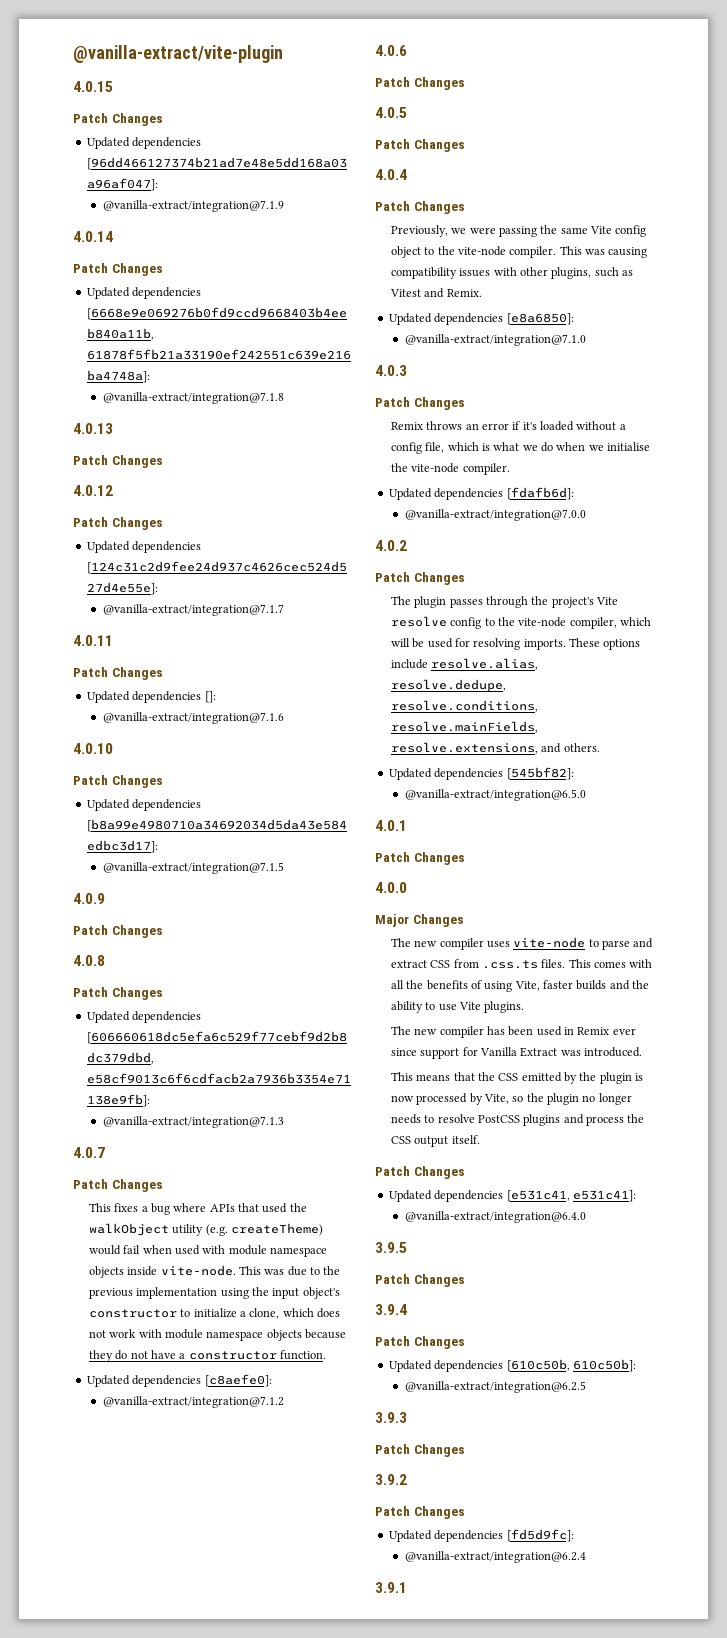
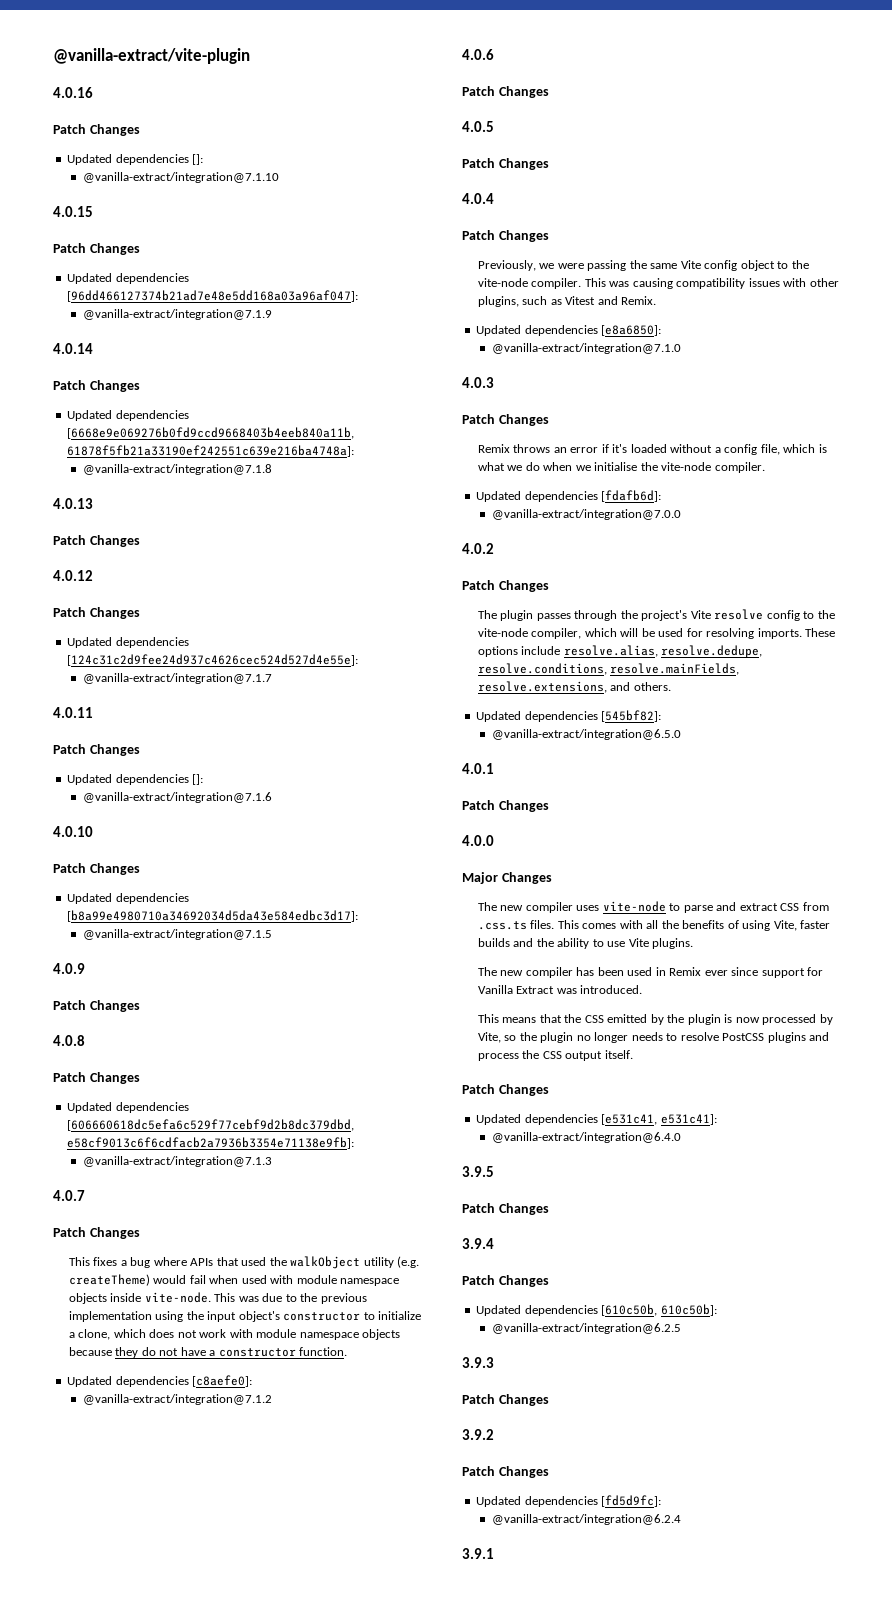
(283, 54) none -> [53,87,93,98] [53,124,140,136] [67,154,204,165] [83,172,280,183] // 4.0.16 // Patch Changes // Updated dependencies []: // @vanilla-extract/integration@7.1.10

